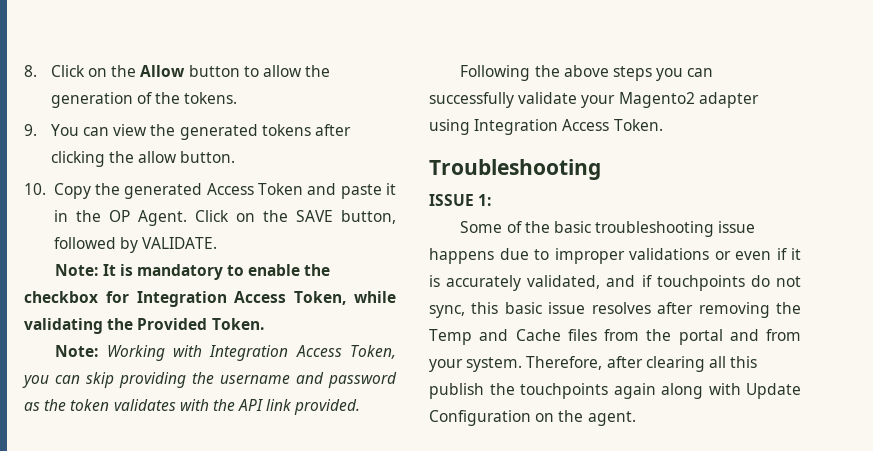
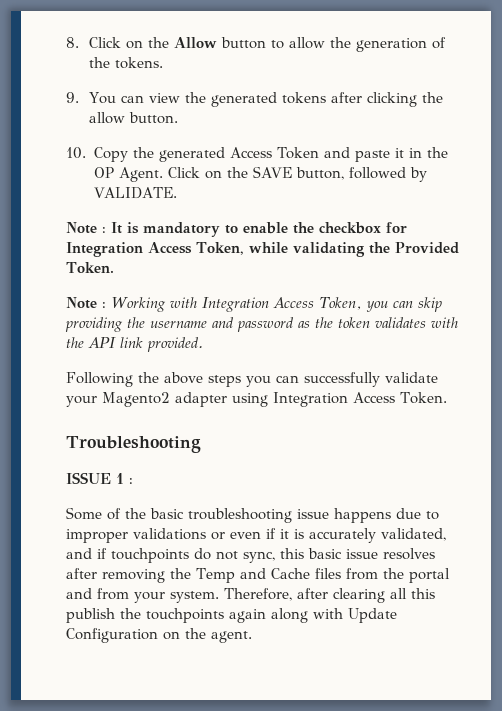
[55,264,99,276] Note: -> [66,222,106,234] Note :
[55,345,99,357] Note: -> [66,297,106,309] Note :
[478,194,492,206] 1: -> [116,473,133,484] 1 :

